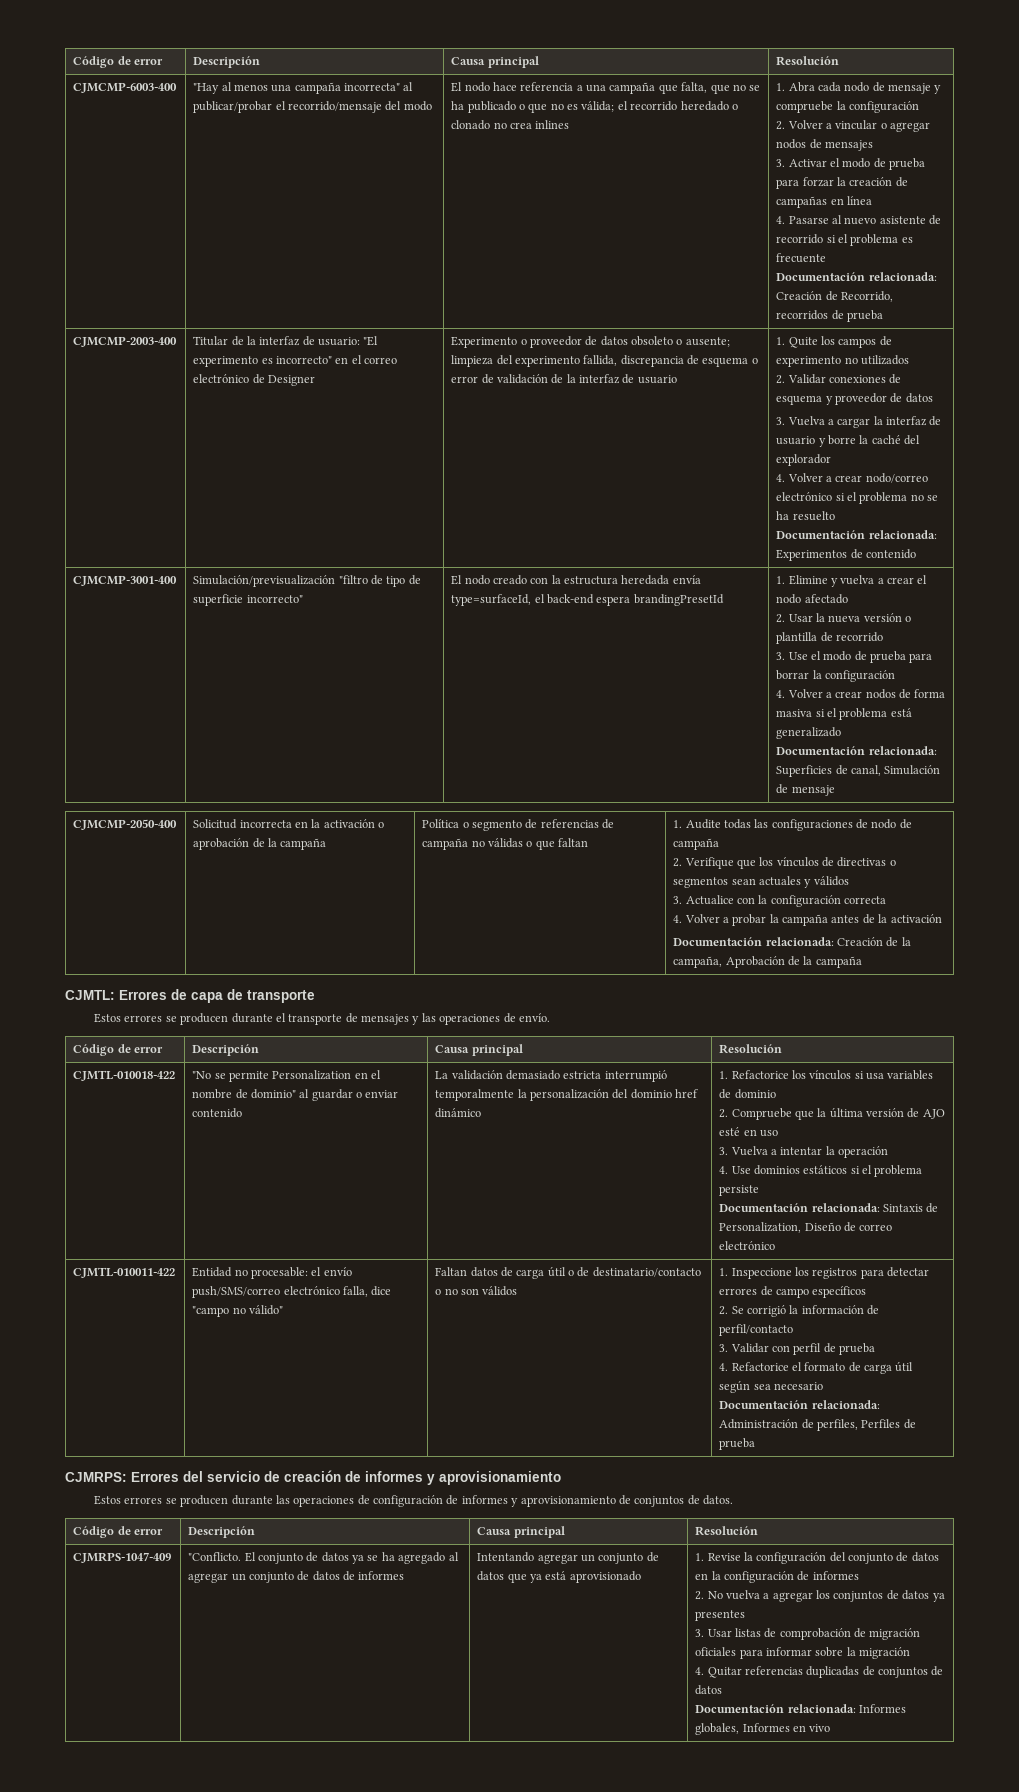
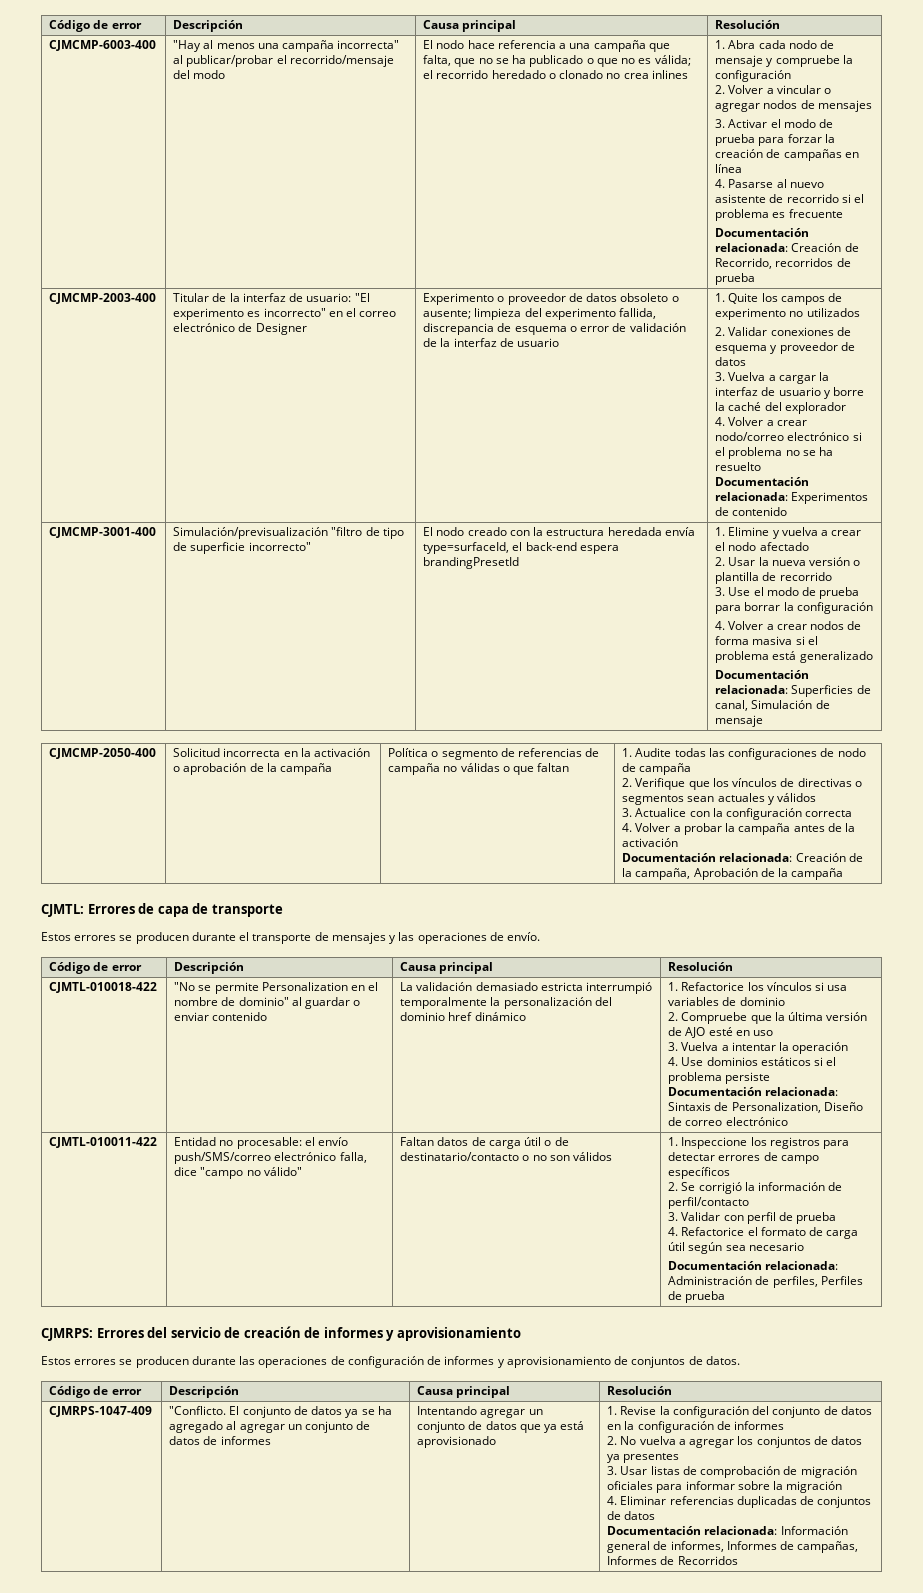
[707,1667,742,1678] Quitar -> [620,1496,667,1505] Eliminar
[858,1704,906,1713] [695,1723,831,1735] Informes globales, Informes en vivo -> [780,1526,848,1535] [607,1541,859,1553] [607,1556,738,1565] Información general de informes, Informes de campañas, Informes de Recorridos

